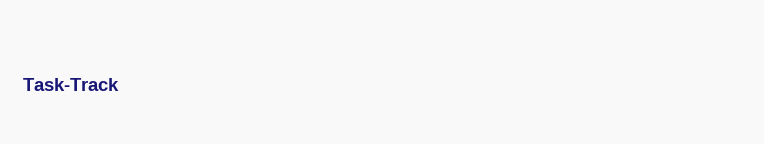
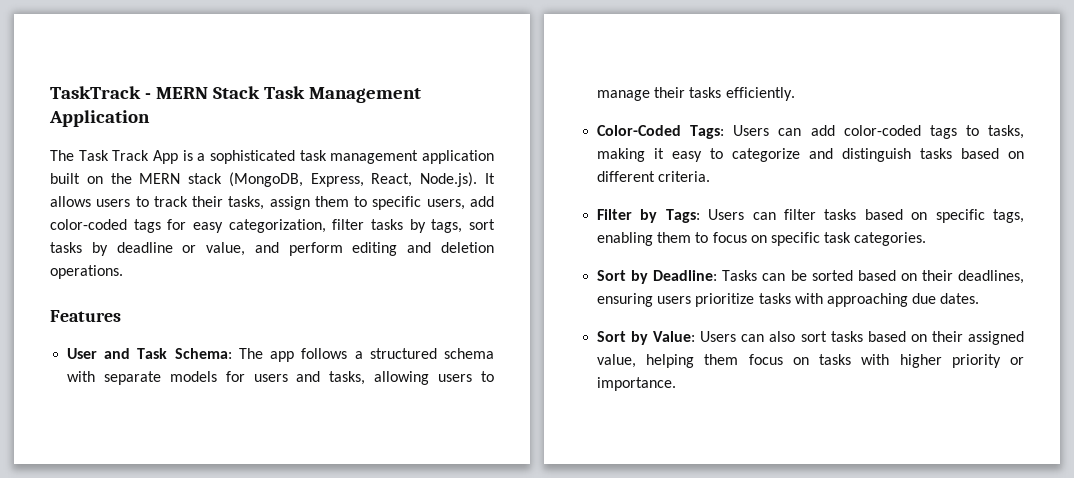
[23,78,119,91] Task-Track -> [50,86,421,103] [49,110,150,127] [50,150,494,164] [50,172,495,187] [50,196,494,210] [50,219,496,233] [50,242,494,256] [50,265,123,279] [50,310,121,322] [67,348,494,362] [67,371,494,385] [597,87,795,101] [597,125,1024,139] [597,148,1024,162] [597,171,711,182] [597,209,1024,223] [597,232,927,246] [597,270,1024,284] [597,293,980,307] [597,331,1024,345] [597,354,1024,368] [597,377,677,391] TaskTrack - MERN Stack Task Management Application // The Task Track App is a sophisticated task management application built on the MERN stack (MongoDB, Express, React, Node.js). It allows users to track their tasks, assign them to specific users, add color-coded tags for easy categorization, filter tasks by tags, sort tasks by deadline or value, and perform editing and deletion operations. // Features // User and Task Schema: The app follows a structured schema with separate models for users and tasks, allowing users to manage their tasks efficiently. // Color-Coded Tags: Users can add color-coded tags to tasks, making it easy to categorize and distinguish tasks based on different criteria. // Filter by Tags: Users can filter tasks based on specific tags, enabling them to focus on specific task categories. // Sort by Deadline: Tasks can be sorted based on their deadlines, ensuring users prioritize tasks with approaching due dates. // Sort by Value: Users can also sort tasks based on their assigned value, helping them focus on tasks with higher priority or importance.

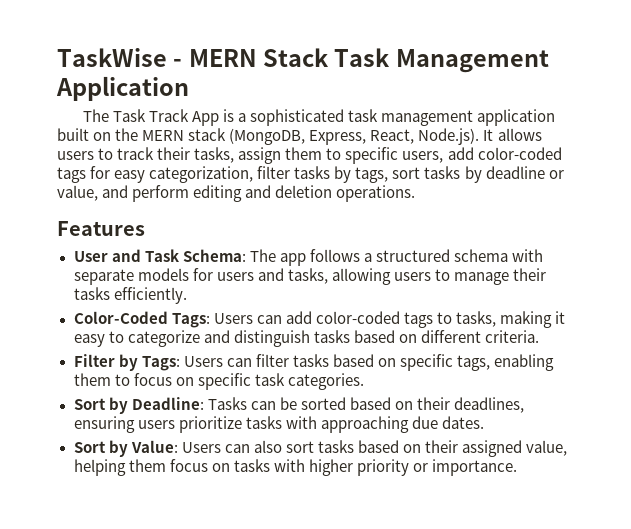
[50,86,141,99] TaskTrack -> [57,48,167,67] TaskWise

